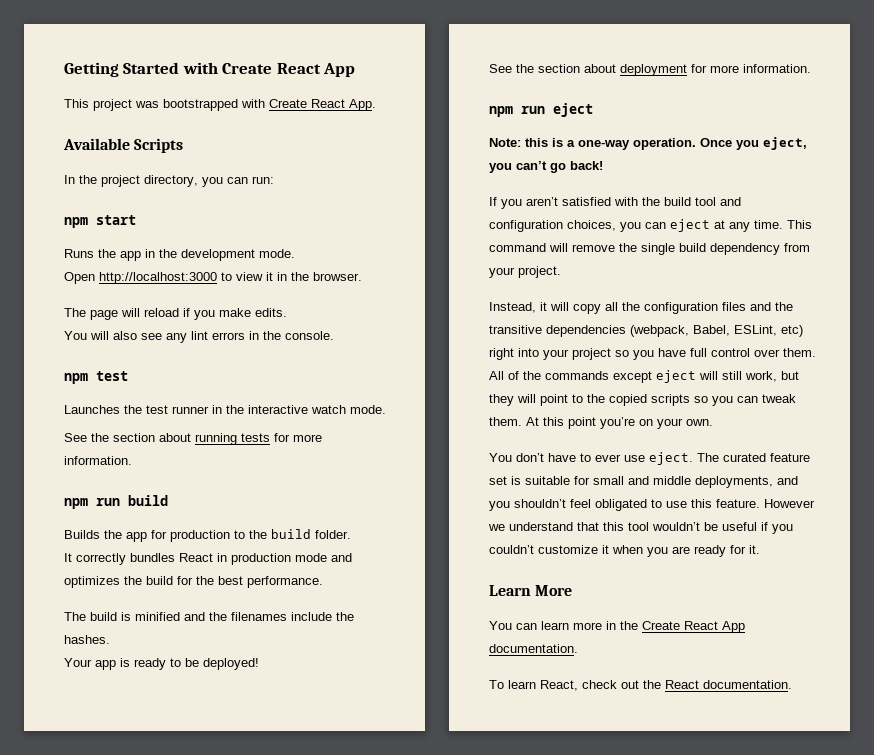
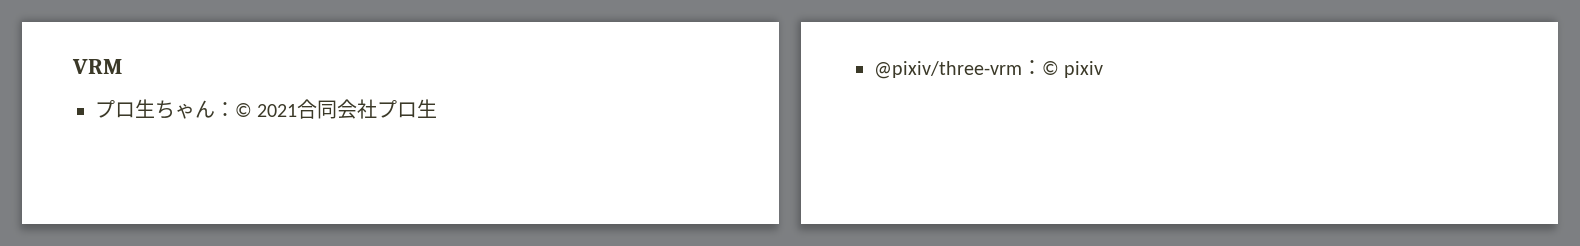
[64,62,356,77] [64,99,376,111] [63,138,184,153] [64,175,274,187] [64,215,136,228] [64,249,295,261] [64,272,362,284] [64,308,287,320] [64,331,334,343] [64,371,128,384] [64,405,386,414] [64,433,322,445] [64,456,132,465] [64,495,168,509] [64,529,351,542] [64,553,352,565] [64,576,323,588] [64,612,354,621] [64,635,110,644] [64,658,259,670] [489,64,811,76] [489,103,593,117] [489,137,807,150] [489,161,603,173] [489,197,741,209] [489,219,812,232] [489,243,810,255] [489,266,561,278] [489,302,793,314] [489,325,803,337] [489,348,816,360] [489,370,799,383] [489,394,796,406] [489,417,713,429] [489,452,810,465] [489,476,798,488] [489,499,815,511] [488,522,793,534] [489,545,760,557] [489,585,573,596] [489,621,745,633] [489,644,578,653] [489,680,792,691] Getting Started with Create React App // This project was bootstrapped with Create React App. // Available Scripts // In the project directory, you can run: // npm start // Runs the app in the development mode. // Open http://localhost:3000 to view it in the browser. // The page will reload if you make edits. // You will also see any lint errors in the console. // npm test // Launches the test runner in the interactive watch mode. // See the section about running tests for more information. // npm run build // Builds the app for production to the build folder. // It correctly bundles React in production mode and optimizes the build for the best performance. // The build is minified and the filenames include the hashes. // Your app is ready to be deployed! // See the section about deployment for more information. // npm run eject // Note: this is a one-way operation. Once you eject, you can’t go back! // If you aren’t satisfied with the build tool and configuration choices, you can eject at any time. This command will remove the single build dependency from your project. // Instead, it will copy all the configuration files and the transitive dependencies (webpack, Babel, ESLint, etc) right into your project so you have full control over them. All of the commands except eject will still work, but they will point to the copied scripts so you can tweak them. At this point you’re on your own. // You don’t have to ever use eject. The curated feature set is suitable for small and middle deployments, and you shouldn’t feel obligated to use this feature. However we understand that this tool wouldn’t be useful if you couldn’t customize it when you are ready for it. // Learn More // You can learn more in the Create React App documentation. // To learn React, check out the React documentation. -> [72,59,122,74] [95,99,438,119] [874,60,1104,79] VRM // プロ生ちゃん：© 2021合同会社プロ生 // @pixiv/three-vrm：© pixiv

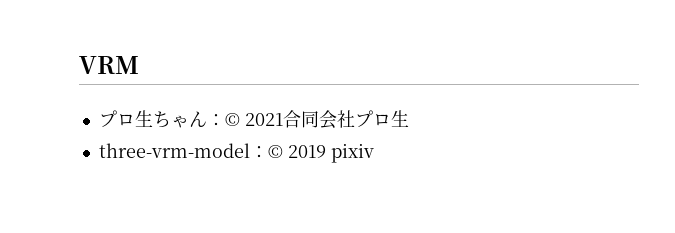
[874,60,1059,79] @pixiv/three-vrm：© -> [98,143,326,158] three-vrm-model：© 2019

